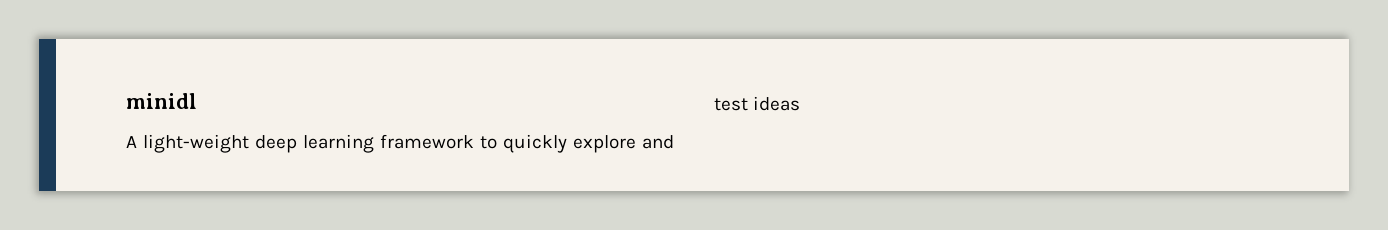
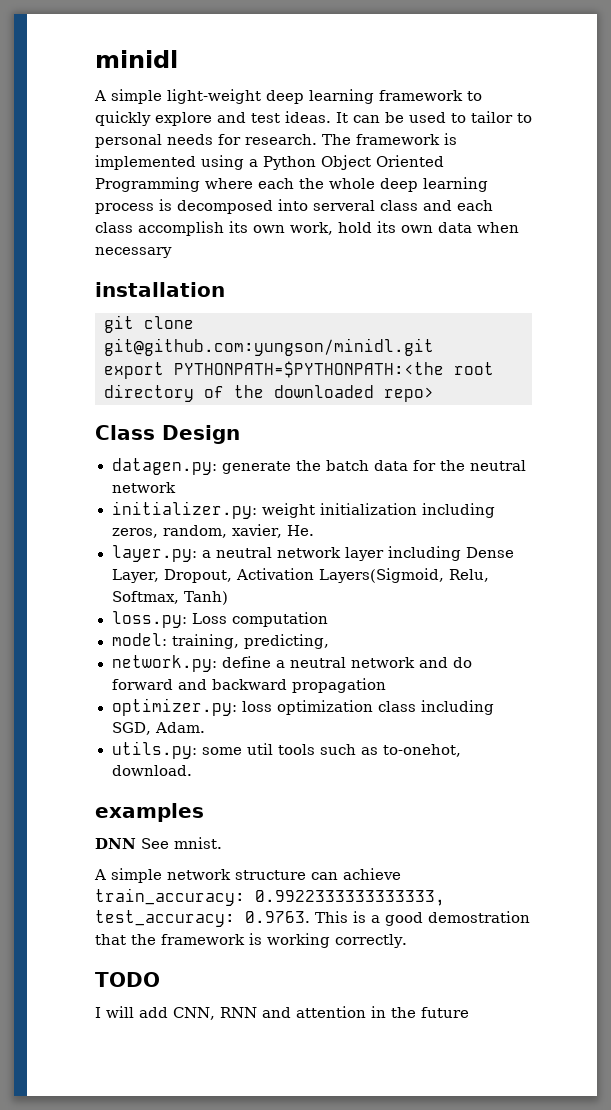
(137, 142) none -> [111,89,162,104] simple
[753,96,801,111] ideas -> [285,111,532,123] [95,133,457,148] [95,155,444,170] [95,177,488,192] [95,199,493,214] [95,221,519,236] [95,247,172,258] [95,282,225,297] [104,315,194,333] [104,338,434,356] [104,361,494,379] [104,384,434,402] [95,425,240,444] [111,458,526,475] [111,482,176,493] [111,501,495,519] [111,524,315,538] [111,545,514,562] [111,568,490,583] [111,591,229,605] [111,611,328,628] [111,633,329,649] [111,655,472,672] [111,678,386,693] [111,698,494,716] [111,722,205,735] [111,741,461,759] [111,765,192,776] [95,803,204,822] [95,837,222,849] [94,868,401,883] [95,888,445,906] [95,910,530,927] [95,933,407,948] [95,972,160,987] [95,1006,469,1020] ideas. It can be used to tailor to personal needs for research. The framework is implemented using a Python Object Oriented Programming where each the whole deep learning process is decomposed into serveral class and each class accomplish its own work, hold its own data when necessary // installation // git clone git@github.com:yungson/minidl.git // export PYTHONPATH=$PYTHONPATH:<the root directory of the downloaded repo> // Class Design // datagen.py: generate the batch data for the neutral network // initializer.py: weight initialization including zeros, random, xavier, He. // layer.py: a neutral network layer including Dense Layer, Dropout, Activation Layers(Sigmoid, Relu, Softmax, Tanh) // loss.py: Loss computation // model: training, predicting, // network.py: define a neutral network and do forward and backward propagation // optimizer.py: loss optimization class including SGD, Adam. // utils.py: some util tools such as to-onehot, download. // examples // DNN See mnist. // A simple network structure can achieve train_accuracy: 0.9922333333333333, test_accuracy: 0.9763. This is a good demostration that the framework is working correctly. // TODO // I will add CNN, RNN and attention in the future

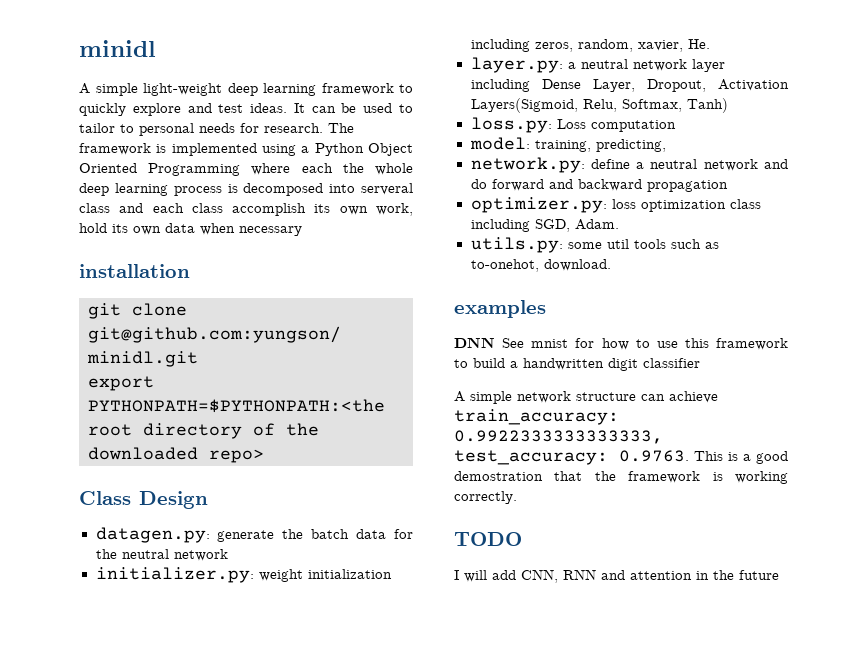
[174,837,222,849] mnist. -> [531,338,788,350] [454,358,700,371] mnist for how to use this framework to build a handwritten digit classifier

